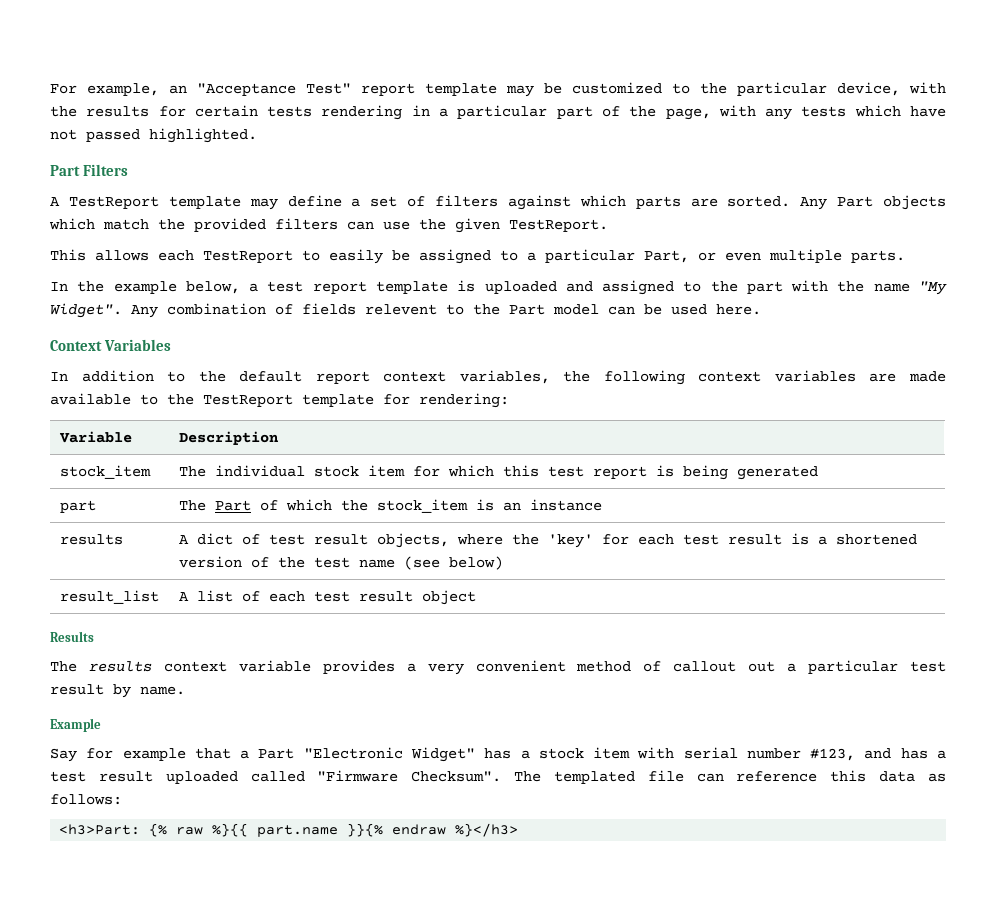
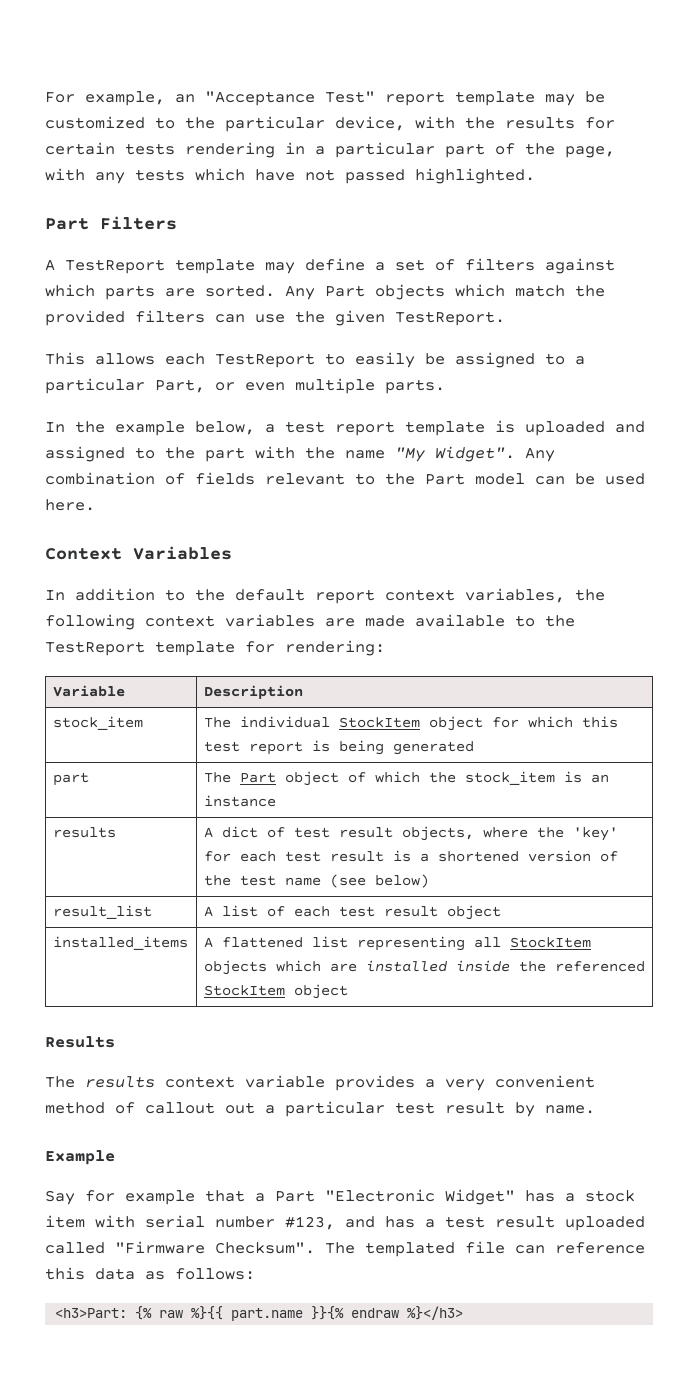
[365,304,437,315] relevent -> [265,473,345,485] relevant
[313,465,405,477] stock item -> [338,716,483,731] StockItem object
(251, 505) none -> [284,771,339,786] object
(476, 597) none -> [52,936,188,950] [203,936,591,951] [203,960,645,975] [203,984,348,999] // installed_items | A flattened list representing all StockItem objects which are installed inside the referenced StockItem object

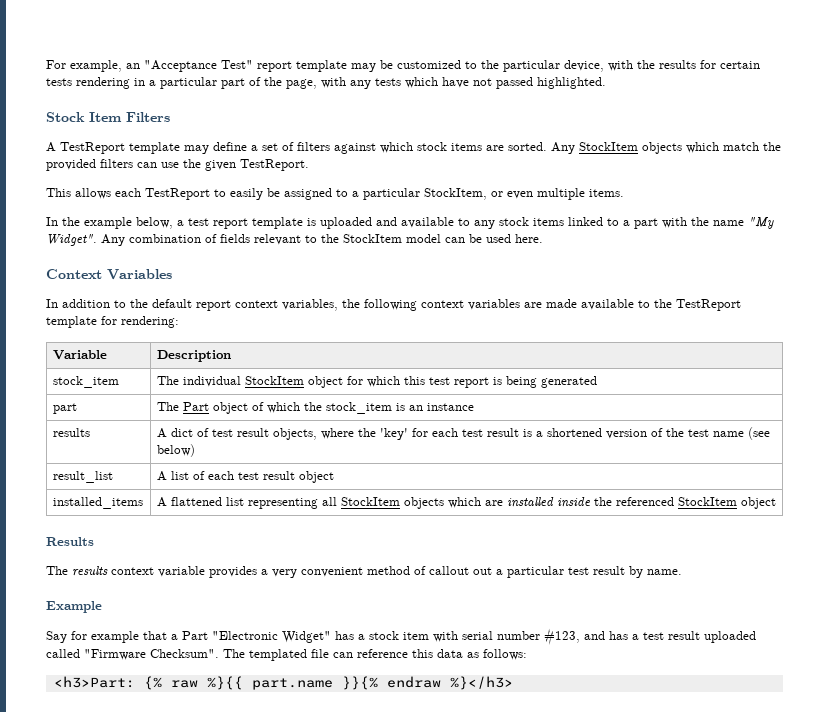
[45,218,89,230] Part -> [46,112,122,122] Stock Item
[105,285,155,300] parts -> [417,142,482,151] stock items
[325,285,365,297] Part -> [579,142,638,151] StockItem
[155,379,205,393] Part, -> [424,188,487,200] StockItem,
[385,379,445,394] parts. -> [589,189,624,197] items.
[45,446,195,462] assigned to the -> [401,217,630,229] available to any stock items linked to a
[425,473,465,485] Part -> [343,234,402,243] StockItem

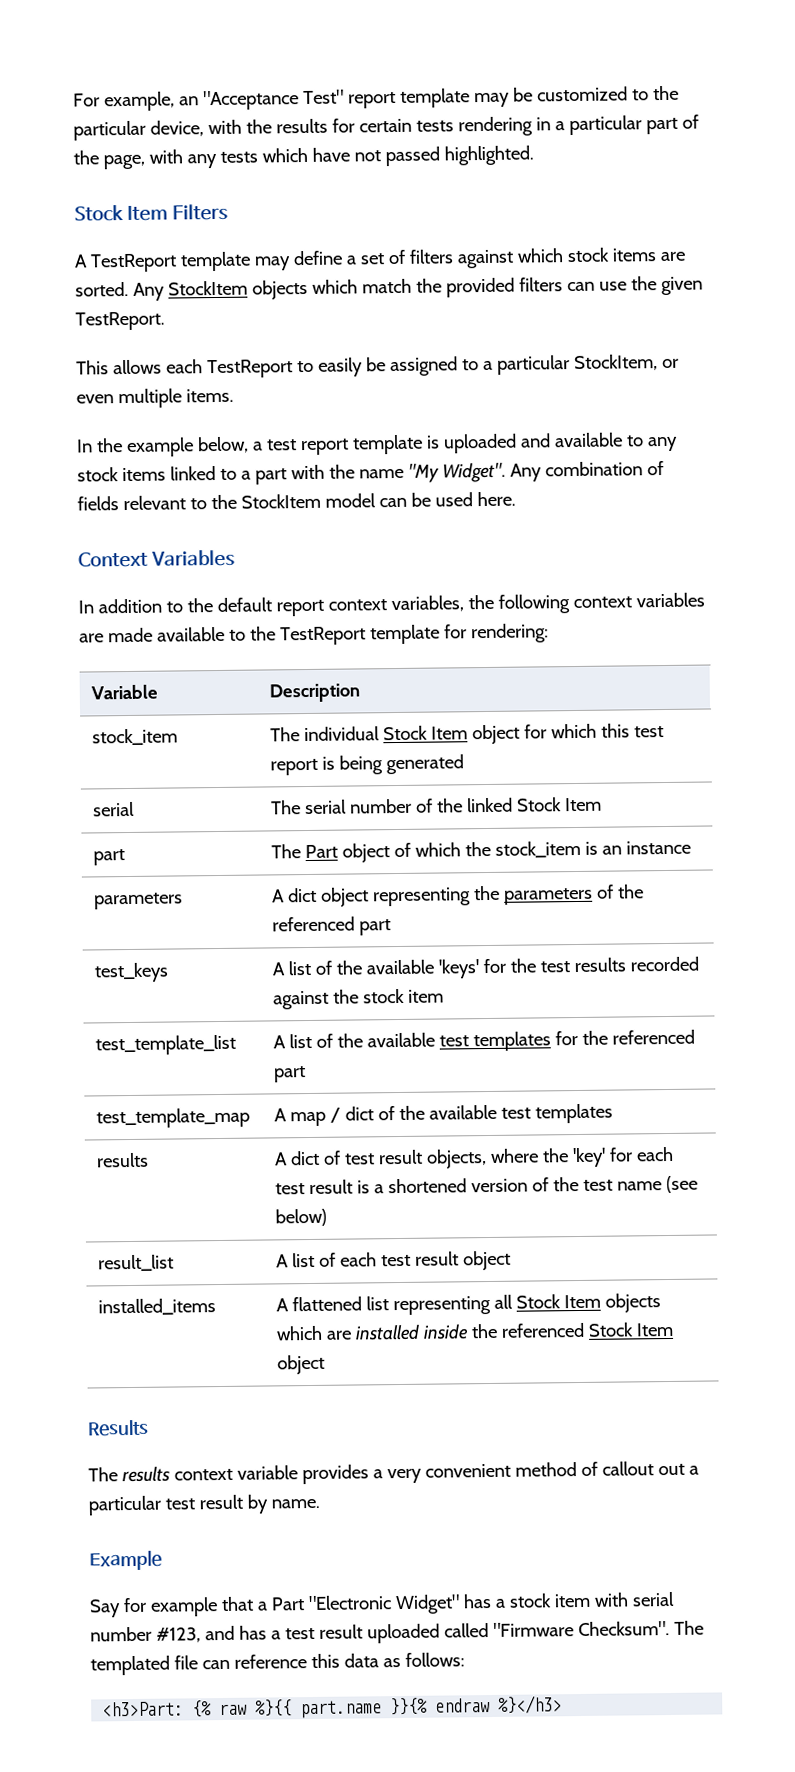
[244,376,304,385] StockItem -> [383,725,469,741] Stock Item
(597, 382) none -> [93,801,136,817] [271,797,603,815] // serial | The serial number of the linked Stock Item
(474, 407) none -> [94,892,184,910] [272,884,645,907] [272,916,392,936] [94,962,170,983] [272,956,700,979] [273,988,445,1010] [95,1034,237,1056] [273,1029,696,1052] [274,1066,307,1083] [96,1107,251,1129] [274,1103,614,1127] // parameters | A dict object representing the parameters of the referenced part // test_keys | A list of the available 'keys' for the test results recorded against the stock item // test_template_list | A list of the available test templates for the referenced part // test_template_map | A map / dict of the available test templates
[340,497,400,506] StockItem -> [516,1294,602,1309] Stock Item
[677,497,737,506] StockItem -> [588,1322,675,1337] Stock Item

